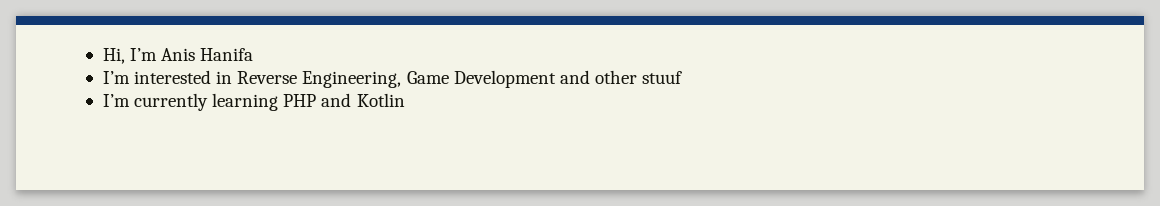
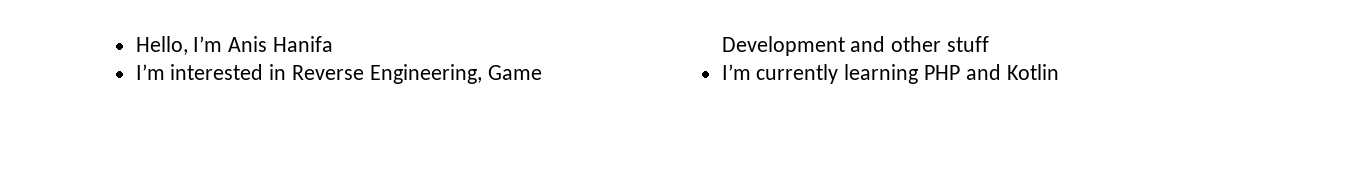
[102,48,125,64] Hi, -> [135,36,188,55] Hello,
[642,71,683,84] stuuf -> [947,36,990,52] stuff

